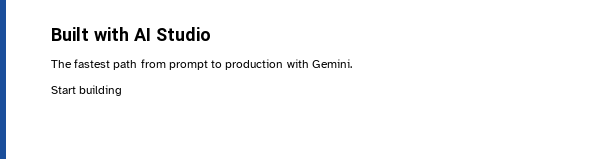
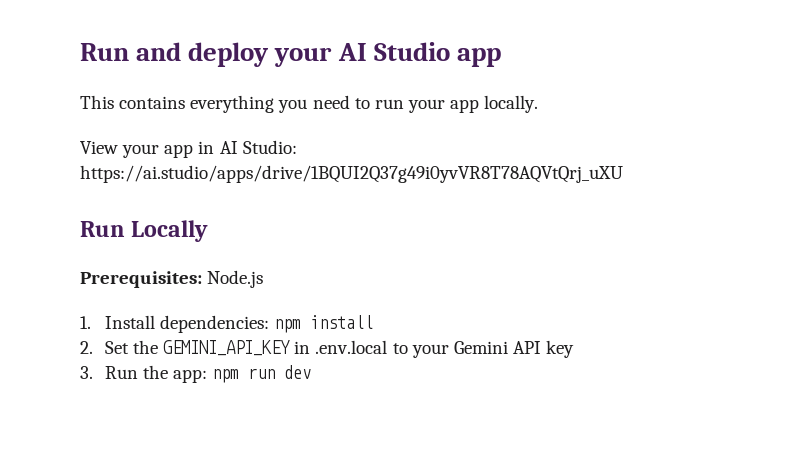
[51,27,211,41] [51,59,352,70] [51,85,123,96] Built with AI Studio // The fastest path from prompt to production with Gemini. // Start building -> [80,42,501,67] [80,95,539,113] [80,140,297,158] [80,165,623,183] [80,220,209,242] [80,270,264,288] [80,315,374,333] [80,340,575,358] [80,365,312,383] Run and deploy your AI Studio app // This contains everything you need to run your app locally. // View your app in AI Studio: https://ai.studio/apps/drive/1BQUI2Q37g49i0yvVR8T78AQVtQrj_uXU // Run Locally // Prerequisites: Node.js // 1. Install dependencies: npm install // 2. Set the GEMINI_API_KEY in .env.local to your Gemini API key // 3. Run the app: npm run dev

